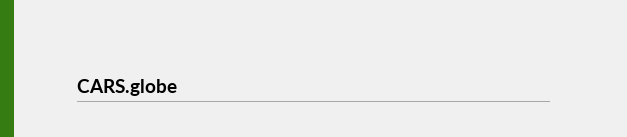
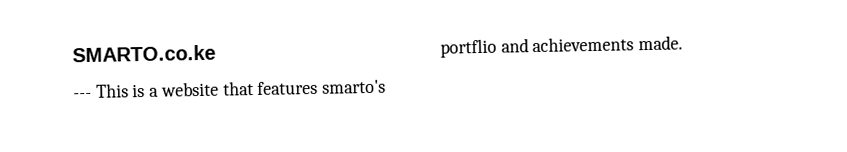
[77,79,177,96] CARS.globe -> [72,44,216,63] [73,79,387,99] [440,35,684,58] SMARTO.co.ke // --- This is a website that features smarto's portflio and achievements made.

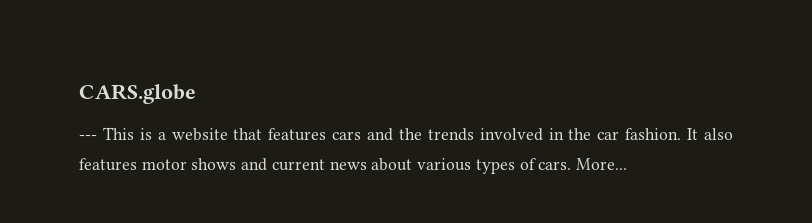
[72,44,216,63] SMARTO.co.ke -> [79,84,196,104] CARS.globe
[322,79,387,94] [440,35,684,58] smarto's portflio and achievements made. -> [332,128,733,141] [79,158,627,174] cars and the trends involved in the car fashion. It also features motor shows and current news about various types of cars. More...

